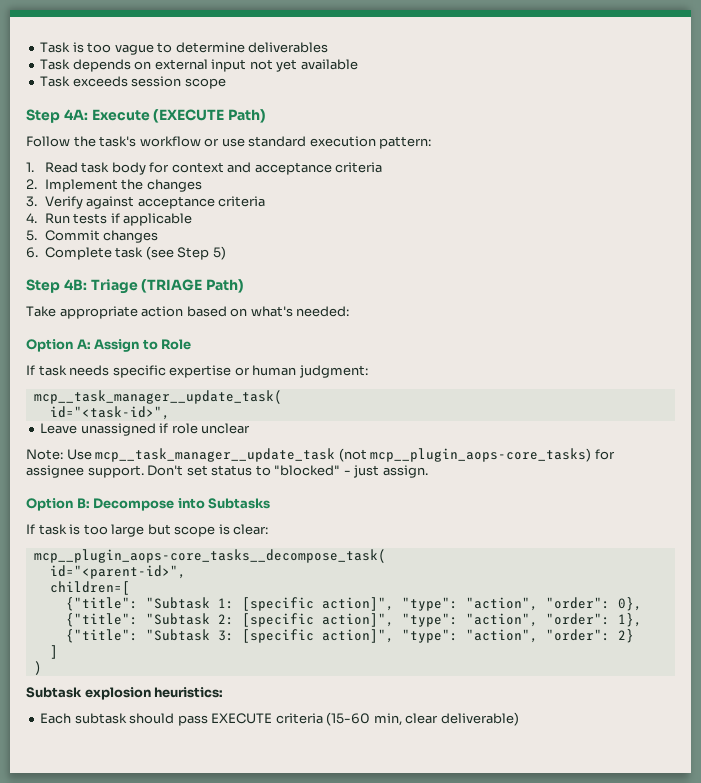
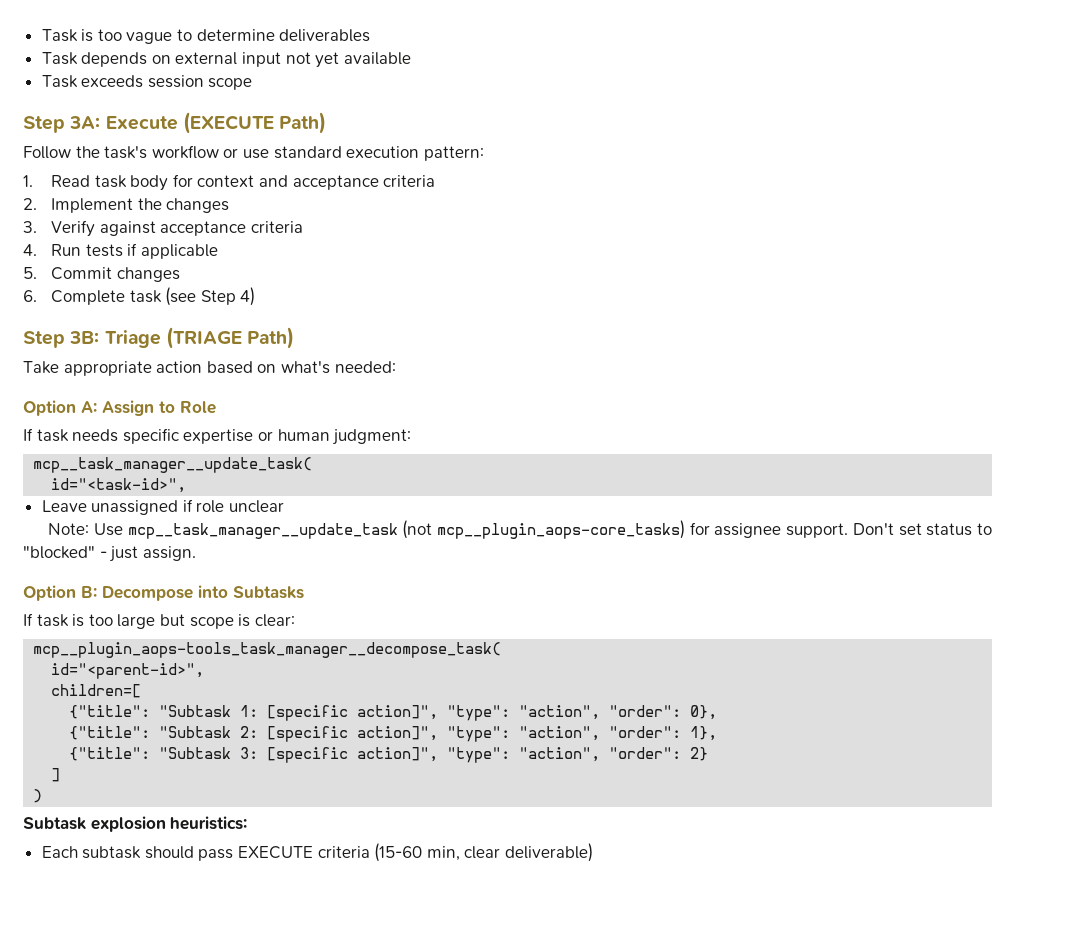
[63,109,88,120] 4A: -> [69,116,101,129] 3A:
[212,246,226,260] [26,279,87,293] 5) // Step 4B: -> [240,287,256,306] [23,331,100,348] 4) // Step 3B:
[33,549,386,563] mcp__plugin_aops-core_tasks__decompose_task( -> [33,642,502,658] mcp__plugin_aops-tools_task_manager__decompose_task(

